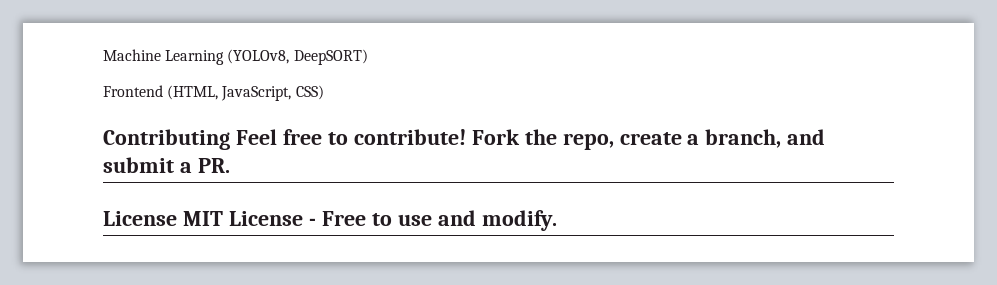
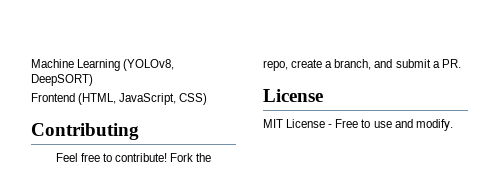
(230, 139) none -> (139, 131) //
(177, 218) none -> (323, 95) //

